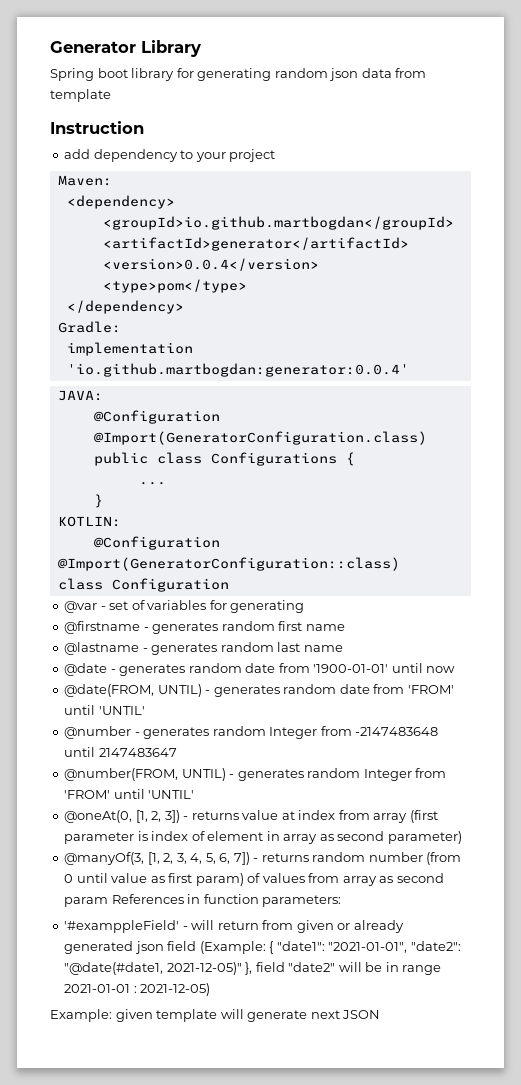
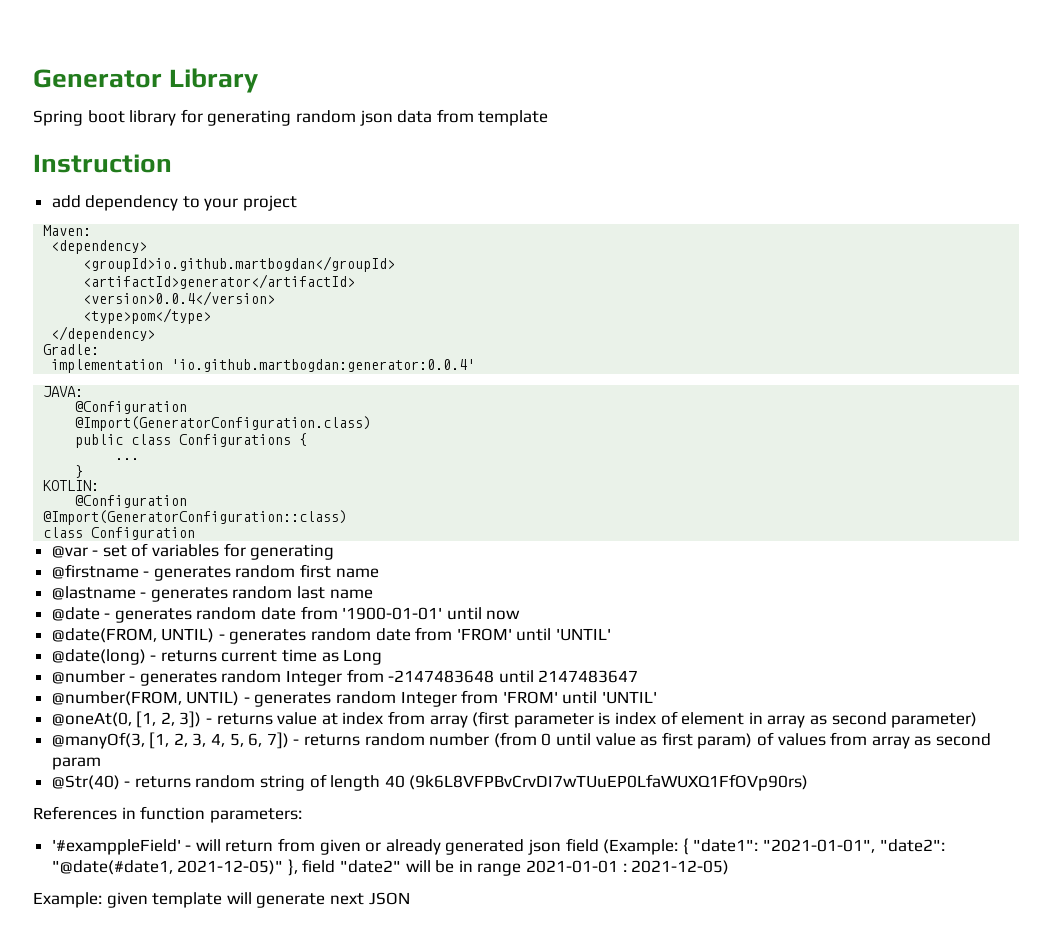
(145, 710) none -> [51,649,383,665] // @date(long) - returns current time as Long
(109, 902) none -> [51,774,809,791] // @Str(40) - returns random string of length 40 (9k6L8VFPBvCrvDI7wTUuEP0LfaWUXQ1FfOVp90rs) //

